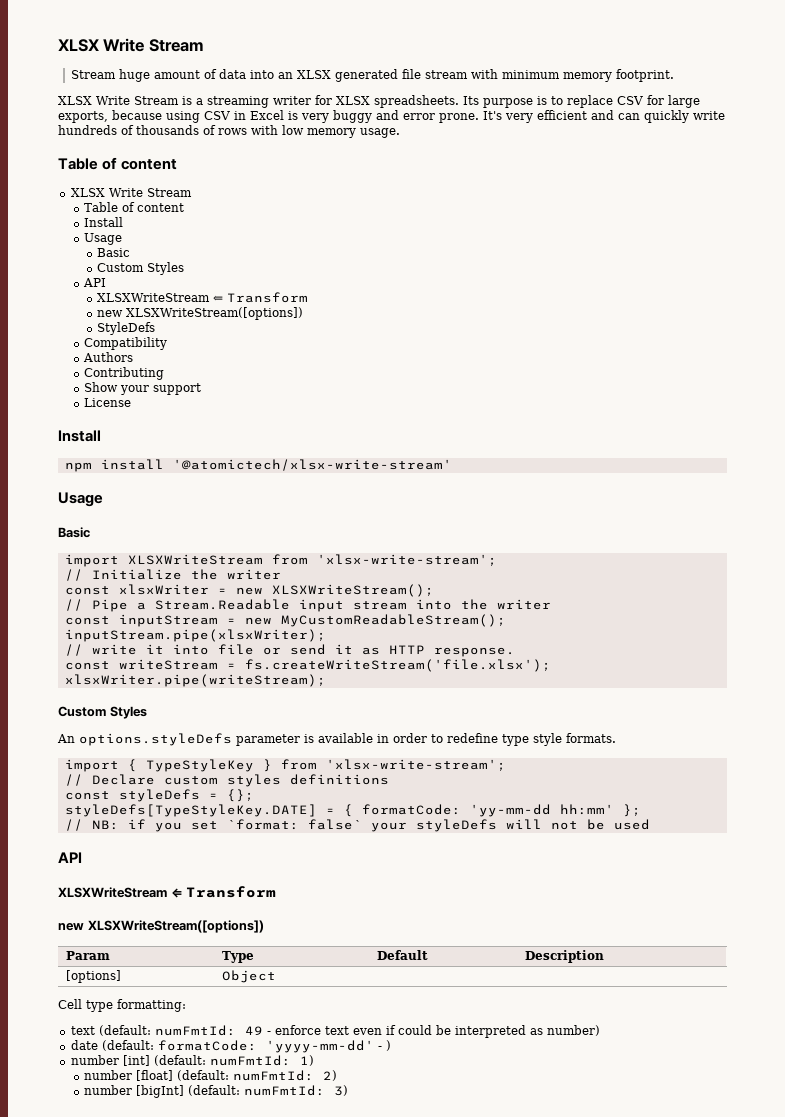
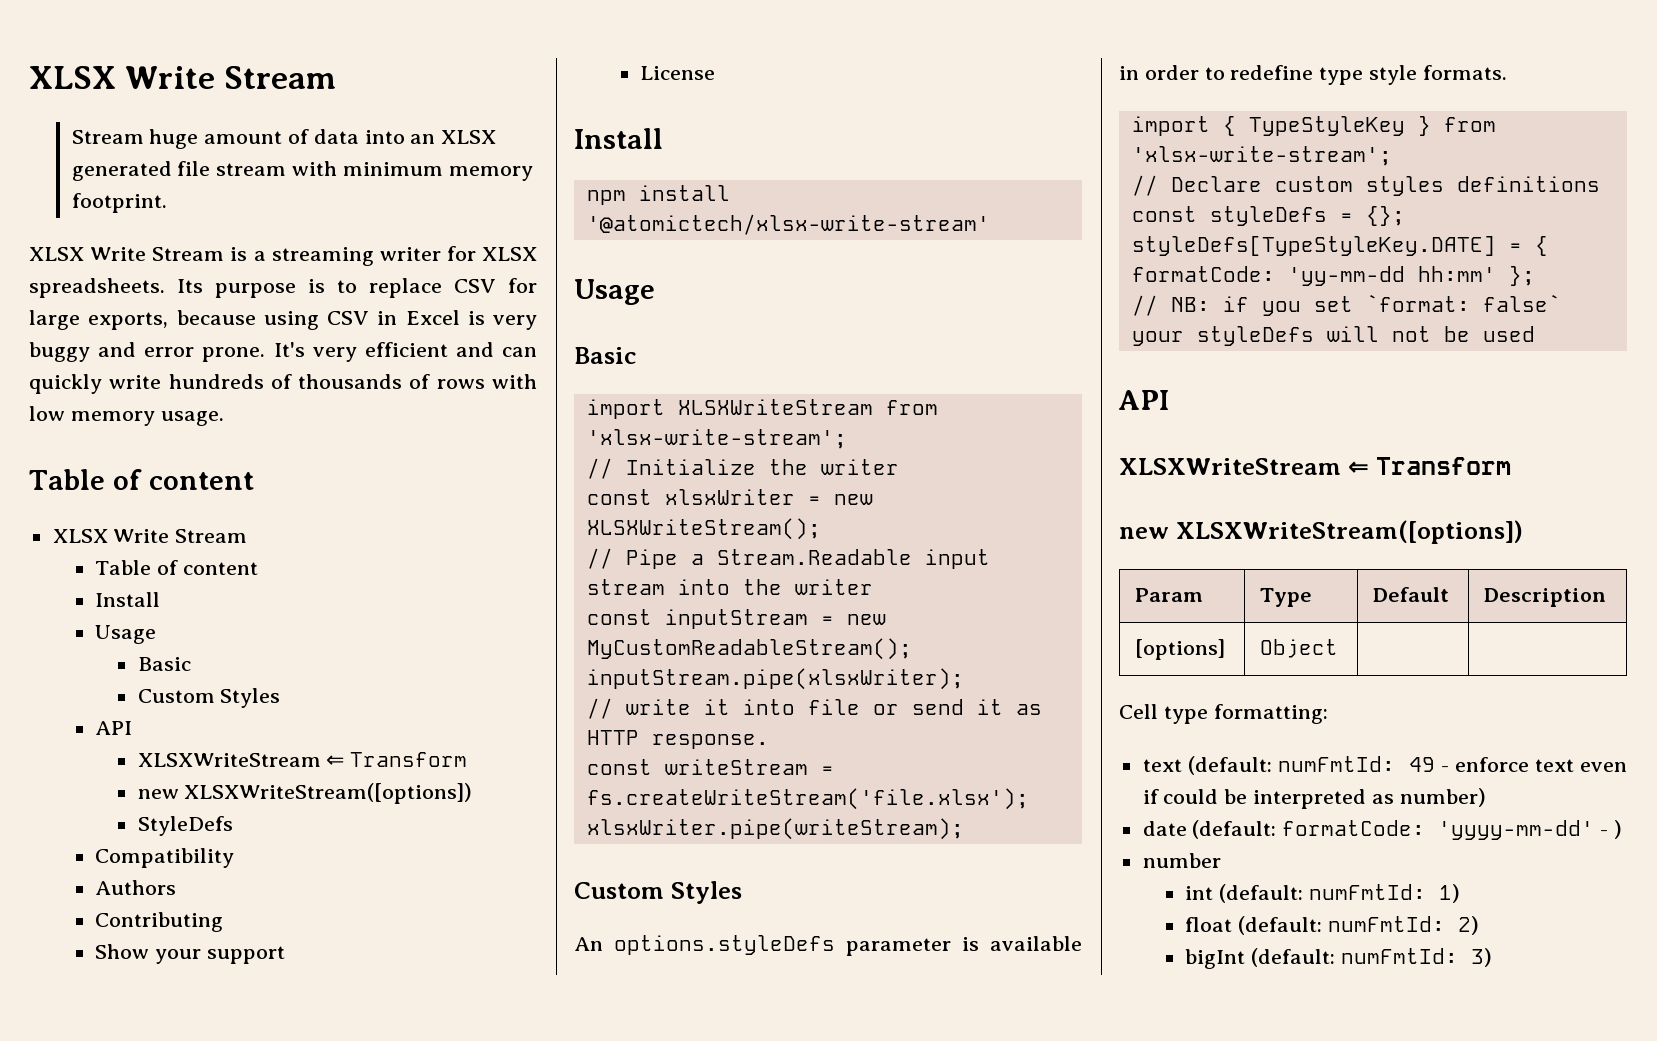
[122,1055,150,1066] [int] -> [1185,886,1214,900] // int
[83,1070,173,1081] number [float] -> [1185,917,1233,932] float
[83,1085,184,1098] number [bigInt] -> [1185,949,1246,969] bigInt

